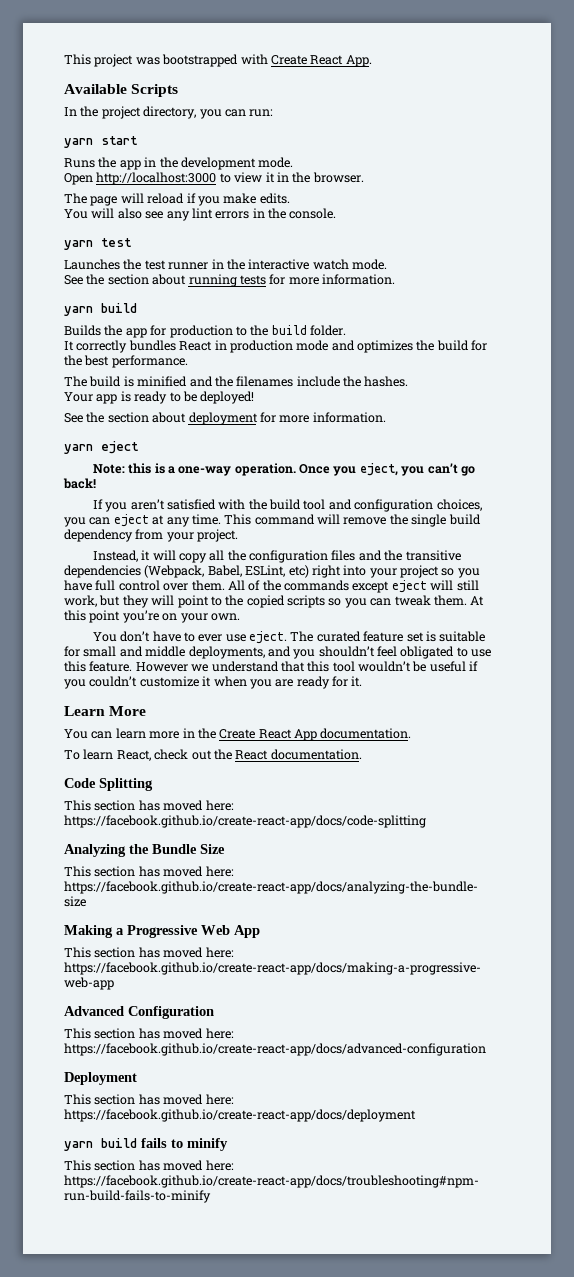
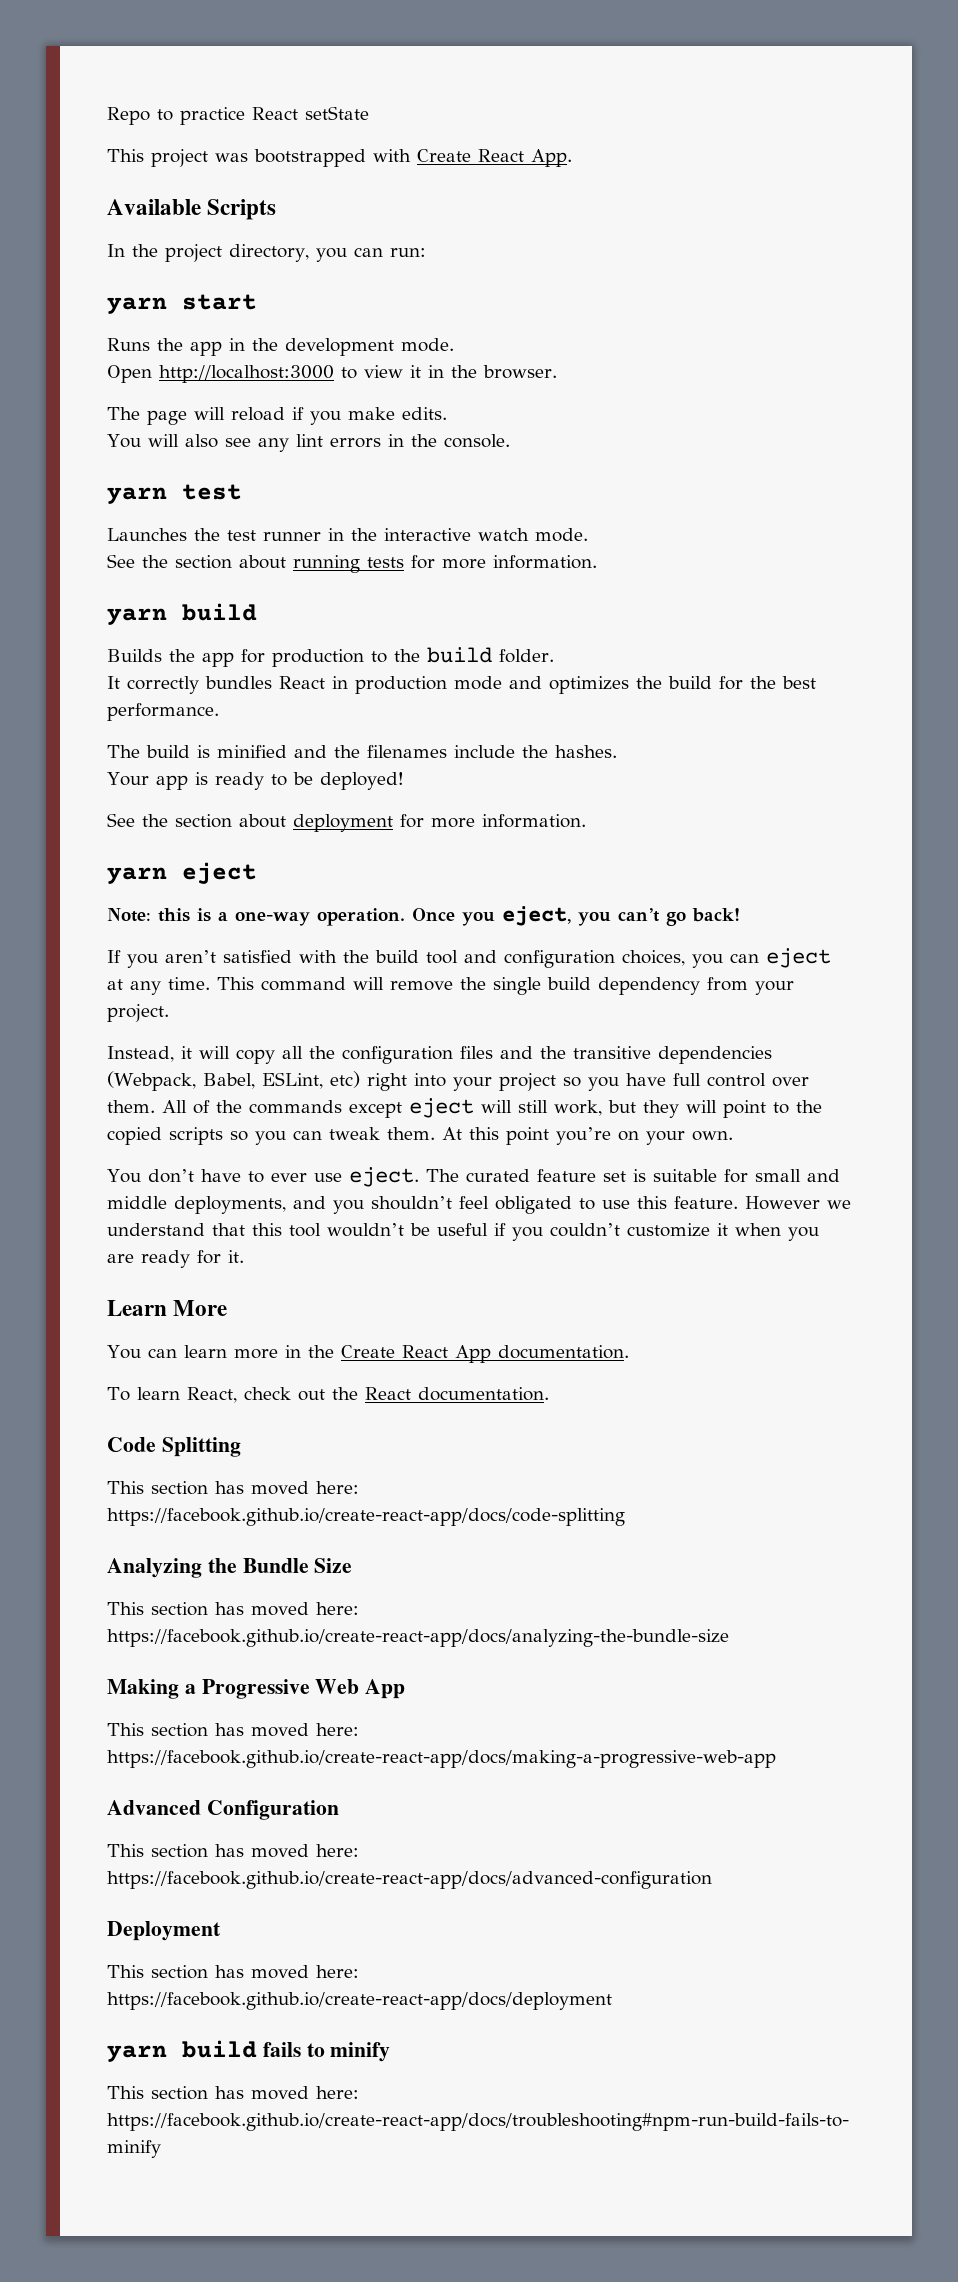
(64, 59) none -> [107,106,369,125] Repo to practice React setState //

